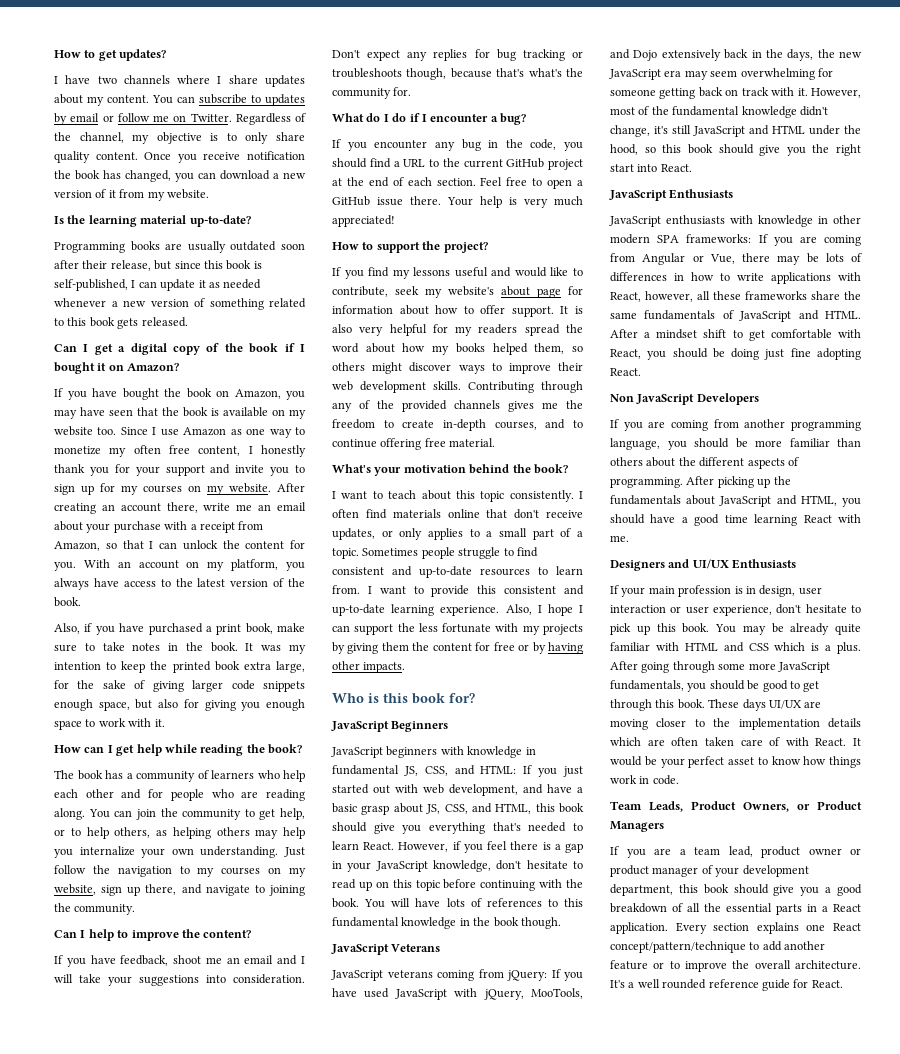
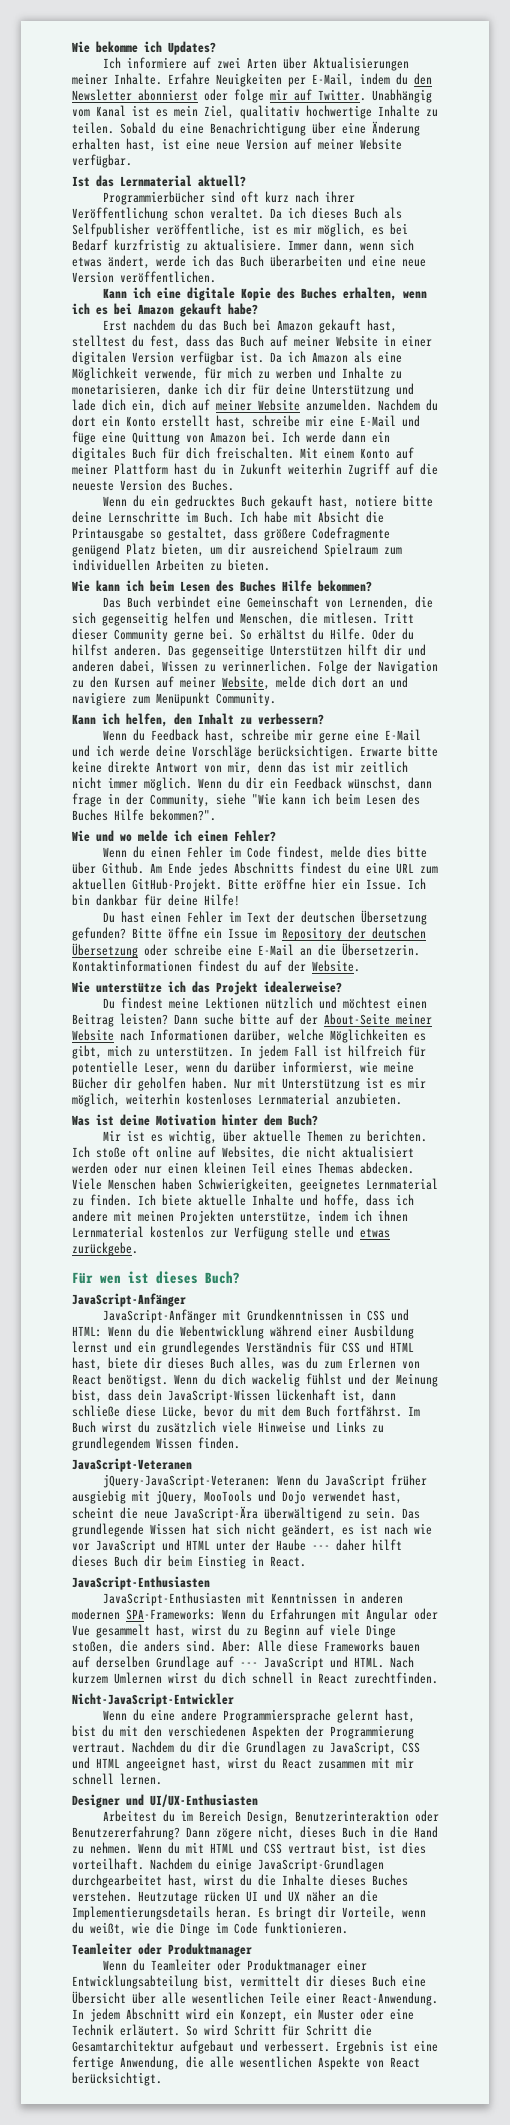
[54,49,167,61] [54,75,305,87] [54,94,305,106] [54,113,306,125] [54,132,306,144] [54,151,305,163] [54,170,306,182] [54,189,209,201] [54,215,251,227] [54,241,305,253] [54,260,262,271] [54,279,262,291] [54,298,306,310] [54,317,188,329] [54,343,305,355] [54,362,180,374] [54,388,305,400] [54,407,306,419] [54,426,306,438] [54,445,306,457] [54,464,305,476] [54,483,305,495] [54,502,306,514] [54,521,264,533] [54,540,305,551] [54,559,305,571] [54,578,305,590] [54,597,81,607] [54,623,305,635] [54,642,306,654] [54,661,305,673] [54,680,305,692] [54,699,305,711] [54,718,165,730] [54,744,302,756] [54,770,305,782] [54,789,305,801] [54,808,305,820] [54,827,305,839] [54,846,305,858] [54,865,306,877] [54,884,305,896] [54,903,136,915] [54,929,252,941] [54,955,305,967] [54,974,305,986] [332,49,583,61] [332,68,583,80] [332,87,412,99] [332,113,526,125] [332,139,583,151] [332,158,583,170] [332,177,583,189] [332,196,583,208] [332,215,395,227] [332,241,488,253] [332,267,583,279] [332,286,583,298] [332,305,583,317] [332,324,583,336] [332,343,583,355] [332,362,583,374] [332,381,583,393] [332,400,583,412] [332,419,583,431] [332,438,496,450] [332,464,568,476] [332,490,583,502] [332,509,583,519] [332,528,583,540] [332,547,538,559] [332,566,583,578] [332,585,584,597] [332,604,583,616] [332,623,583,635] [332,642,583,654] [332,661,406,673] [332,693,475,704] [331,721,449,732] [331,746,536,758] [332,765,583,777] [332,784,583,796] [332,803,584,815] [332,822,583,834] [332,841,583,853] [332,860,583,872] [332,879,583,891] [332,898,583,908] [332,917,561,929] [331,944,441,955] [331,969,583,981] [332,988,583,1000] [610,49,862,61] [609,68,833,80] [610,87,861,99] [610,106,828,118] [610,125,861,137] [610,144,861,156] [610,164,692,172] [609,189,734,201] [609,215,861,227] [610,234,861,246] [610,253,862,265] [610,272,861,284] [610,291,861,302] [610,310,861,322] [610,329,861,341] [610,348,861,360] [610,368,641,376] [610,393,759,405] [610,419,861,431] [610,438,861,450] [610,457,799,469] [610,476,791,488] [610,495,861,507] [610,514,861,526] [610,535,629,542] [610,559,797,571] [610,585,822,597] [610,604,861,616] [610,623,861,635] [610,642,861,654] [610,661,830,673] [610,680,820,692] [610,699,822,711] [610,718,861,730] [610,737,861,746] [610,756,861,768] [610,775,679,785] [610,801,862,812] [610,821,664,832] [610,846,861,858] [610,865,809,877] [610,884,862,896] [610,903,861,915] [610,922,861,934] [610,941,826,953] [610,960,861,972] [610,979,843,991] How to get updates? // I have two channels where I share updates about my content. You can subscribe to updates by email or follow me on Twitter. Regardless of the channel, my objective is to only share quality content. Once you receive notification the book has changed, you can download a new version of it from my website. // Is the learning material up-to-date? // Programming books are usually outdated soon after their release, but since this book is self-published, I can update it as needed whenever a new version of something related to this book gets released. // Can I get a digital copy of the book if I bought it on Amazon? // If you have bought the book on Amazon, you may have seen that the book is available on my website too. Since I use Amazon as one way to monetize my often free content, I honestly thank you for your support and invite you to sign up for my courses on my website. After creating an account there, write me an email about your purchase with a receipt from Amazon, so that I can unlock the content for you. With an account on my platform, you always have access to the latest version of the book. // Also, if you have purchased a print book, make sure to take notes in the book. It was my intention to keep the printed book extra large, for the sake of giving larger code snippets enough space, but also for giving you enough space to work with it. // How can I get help while reading the book? // The book has a community of learners who help each other and for people who are reading along. You can join the community to get help, or to help others, as helping others may help you internalize your own understanding. Just follow the navigation to my courses on my website, sign up there, and navigate to joining the community. // Can I help to improve the content? // If you have feedback, shoot me an email and I will take your suggestions into consideration. Don't expect any replies for bug tracking or troubleshoots though, because that's what's the community for. // What do I do if I encounter a bug? // If you encounter any bug in the code, you should find a URL to the current GitHub project at the end of each section. Feel free to open a GitHub issue there. Your help is very much appreciated! // How to support the project? // If you find my lessons useful and would like to contribute, seek my website's about page for information about how to offer support. It is also very helpful for my readers spread the word about how my books helped them, so others might discover ways to improve their web development skills. Contributing through any of the provided channels gives me the freedom to create in-depth courses, and to continue offering free material. // What's your motivation behind the book? // I want to teach about this topic consistently. I often find materials online that don't receive updates, or only applies to a small part of a topic. Sometimes people struggle to find consistent and up-to-date resources to learn from. I want to provide this consistent and up-to-date learning experience. Also, I hope I can support the less fortunate with my projects by giving them the content for free or by having other impacts. // Who is this book for? // JavaScript Beginners // JavaScript beginners with knowledge in fundamental JS, CSS, and HTML: If you just started out with web development, and have a basic grasp about JS, CSS, and HTML, this book should give you everything that's needed to learn React. However, if you feel there is a gap in your JavaScript knowledge, don't hesitate to read up on this topic before continuing with the book. You will have lots of references to this fundamental knowledge in the book though. // JavaScript Veterans // JavaScript veterans coming from jQuery: If you have used JavaScript with jQuery, MooTools, and Dojo extensively back in the days, the new JavaScript era may seem overwhelming for someone getting back on track with it. However, most of the fundamental knowledge didn't change, it's still JavaScript and HTML under the hood, so this book should give you the right start into React. // JavaScript Enthusiasts // JavaScript enthusiasts with knowledge in other modern SPA frameworks: If you are coming from Angular or Vue, there may be lots of differences in how to write applications with React, however, all these frameworks share the same fundamentals of JavaScript and HTML. After a mindset shift to get comfortable with React, you should be doing just fine adopting React. // Non JavaScript Developers // If you are coming from another programming language, you should be more familiar than others about the different aspects of programming. After picking up the fundamentals about JavaScript and HTML, you should have a good time learning React with me. // Designers and UI/UX Enthusiasts // If your main profession is in design, user interaction or user experience, don't hesitate to pick up this book. You may be already quite familiar with HTML and CSS which is a plus. After going through some more JavaScript fundamentals, you should be good to get through this book. These days UI/UX are moving closer to the implementation details which are often taken care of with React. It would be your perfect asset to know how things work in code. // Team Leads, Product Owners, or Product Managers // If you are a team lead, product owner or product manager of your development department, this book should give you a good breakdown of all the essential parts in a React application. Every section explains one React concept/pattern/technique to add another feature or to improve the overall architecture. It's a well rounded reference guide for React. -> [72,41,216,55] [102,57,409,71] [72,73,432,87] [72,89,432,103] [72,105,438,119] [72,121,420,136] [72,138,402,152] [72,154,132,168] [72,175,246,187] [102,191,355,205] [72,207,402,221] [72,223,408,237] [72,239,414,253] [72,255,426,269] [72,271,216,283] [102,287,427,301] [72,303,258,317] [102,319,397,333] [72,335,432,349] [72,351,402,365] [72,367,402,381] [72,383,414,397] [72,399,438,413] [72,415,420,429] [72,431,390,445] [72,447,414,461] [72,463,438,477] [72,479,234,491] [102,495,433,509] [72,511,384,523] [72,527,390,541] [72,543,402,557] [72,559,270,571] [72,580,372,592] [102,596,433,610] [72,612,414,626] [72,628,414,642] [72,644,426,658] [72,660,438,674] [72,676,408,690] [72,692,276,706] [72,713,324,727] [102,729,421,743] [72,745,438,759] [72,761,408,775] [72,777,432,791] [72,793,420,807] [72,809,216,821] [72,830,276,842] [102,846,427,860] [72,862,438,876] [72,878,426,892] [72,894,240,906] [102,910,427,925] [72,927,426,941] [72,943,420,958] [72,960,360,972] [72,981,342,995] [102,997,427,1009] [72,1013,432,1027] [72,1029,426,1043] [72,1045,426,1059] [72,1061,414,1075] [72,1077,426,1091] [72,1093,402,1107] [72,1114,318,1126] [102,1130,427,1144] [72,1146,414,1160] [72,1162,414,1174] [72,1178,438,1192] [72,1194,414,1208] [72,1210,408,1224] [72,1226,390,1240] [72,1242,138,1256] [72,1271,240,1284] [72,1293,186,1307] [102,1309,409,1323] [72,1325,414,1339] [72,1341,414,1355] [72,1357,420,1371] [72,1373,438,1387] [72,1389,396,1403] [72,1405,420,1419] [72,1421,384,1433] [72,1437,240,1451] [72,1458,192,1472] [102,1474,427,1488] [72,1490,402,1504] [72,1506,420,1521] [72,1523,432,1537] [72,1539,402,1553] [72,1555,306,1569] [72,1576,210,1590] [102,1592,403,1606] [72,1608,438,1622] [72,1624,396,1638] [72,1640,420,1654] [72,1656,414,1670] [72,1672,438,1684] [72,1693,234,1707] [102,1709,415,1723] [72,1725,414,1739] [72,1741,420,1755] [72,1757,414,1771] [72,1773,162,1785] [72,1794,258,1808] [102,1810,439,1824] [72,1826,438,1840] [72,1842,426,1856] [72,1858,384,1872] [72,1874,408,1888] [72,1890,378,1904] [72,1906,426,1920] [72,1922,348,1936] [72,1943,252,1957] [102,1959,367,1973] [72,1975,426,1989] [72,1991,438,2006] [72,2008,414,2022] [72,2024,372,2036] [72,2040,438,2054] [72,2056,420,2070] [72,2072,162,2086] Wie bekomme ich Updates? // Ich informiere auf zwei Arten über Aktualisierungen meiner Inhalte. Erfahre Neuigkeiten per E-Mail, indem du den Newsletter abonnierst oder folge mir auf Twitter. Unabhängig vom Kanal ist es mein Ziel, qualitativ hochwertige Inhalte zu teilen. Sobald du eine Benachrichtigung über eine Änderung erhalten hast, ist eine neue Version auf meiner Website verfügbar. // Ist das Lernmaterial aktuell? // Programmierbücher sind oft kurz nach ihrer Veröffentlichung schon veraltet. Da ich dieses Buch als Selfpublisher veröffentliche, ist es mir möglich, es bei Bedarf kurzfristig zu aktualisiere. Immer dann, wenn sich etwas ändert, werde ich das Buch überarbeiten und eine neue Version veröffentlichen. // Kann ich eine digitale Kopie des Buches erhalten, wenn ich es bei Amazon gekauft habe? // Erst nachdem du das Buch bei Amazon gekauft hast, stelltest du fest, dass das Buch auf meiner Website in einer digitalen Version verfügbar ist. Da ich Amazon als eine Möglichkeit verwende, für mich zu werben und Inhalte zu monetarisieren, danke ich dir für deine Unterstützung und lade dich ein, dich auf meiner Website anzumelden. Nachdem du dort ein Konto erstellt hast, schreibe mir eine E-Mail und füge eine Quittung von Amazon bei. Ich werde dann ein digitales Buch für dich freischalten. Mit einem Konto auf meiner Plattform hast du in Zukunft weiterhin Zugriff auf die neueste Version des Buches. // Wenn du ein gedrucktes Buch gekauft hast, notiere bitte deine Lernschritte im Buch. Ich habe mit Absicht die Printausgabe so gestaltet, dass größere Codefragmente genügend Platz bieten, um dir ausreichend Spielraum zum individuellen Arbeiten zu bieten. // Wie kann ich beim Lesen des Buches Hilfe bekommen? // Das Buch verbindet eine Gemeinschaft von Lernenden, die sich gegenseitig helfen und Menschen, die mitlesen. Tritt dieser Community gerne bei. So erhältst du Hilfe. Oder du hilfst anderen. Das gegenseitige Unterstützen hilft dir und anderen dabei, Wissen zu verinnerlichen. Folge der Navigation zu den Kursen auf meiner Website, melde dich dort an und navigiere zum Menüpunkt Community. // Kann ich helfen, den Inhalt zu verbessern? // Wenn du Feedback hast, schreibe mir gerne eine E-Mail und ich werde deine Vorschläge berücksichtigen. Erwarte bitte keine direkte Antwort von mir, denn das ist mir zeitlich nicht immer möglich. Wenn du dir ein Feedback wünschst, dann frage in der Community, siehe "Wie kann ich beim Lesen des Buches Hilfe bekommen?". // Wie und wo melde ich einen Fehler? // Wenn du einen Fehler im Code findest, melde dies bitte über Github. Am Ende jedes Abschnitts findest du eine URL zum aktuellen GitHub-Projekt. Bitte eröffne hier ein Issue. Ich bin dankbar für deine Hilfe! // Du hast einen Fehler im Text der deutschen Übersetzung gefunden? Bitte öffne ein Issue im Repository der deutschen Übersetzung oder schreibe eine E-Mail an die Übersetzerin. Kontaktinformationen findest du auf der Website. // Wie unterstütze ich das Projekt idealerweise? // Du findest meine Lektionen nützlich und möchtest einen Beitrag leisten? Dann suche bitte auf der About-Seite meiner Website nach Informationen darüber, welche Möglichkeiten es gibt, mich zu unterstützen. In jedem Fall ist hilfreich für potentielle Leser, wenn du darüber informierst, wie meine Bücher dir geholfen haben. Nur mit Unterstützung ist es mir möglich, weiterhin kostenloses Lernmaterial anzubieten. // Was ist deine Motivation hinter dem Buch? // Mir ist es wichtig, über aktuelle Themen zu berichten. Ich stoße oft online auf Websites, die nicht aktualisiert werden oder nur einen kleinen Teil eines Themas abdecken. Viele Menschen haben Schwierigkeiten, geeignetes Lernmaterial zu finden. Ich biete aktuelle Inhalte und hoffe, dass ich andere mit meinen Projekten unterstütze, indem ich ihnen Lernmaterial kostenlos zur Verfügung stelle und etwas zurückgebe. // Für wen ist dieses Buch? // JavaScript-Anfänger // JavaScript-Anfänger mit Grundkenntnissen in CSS und HTML: Wenn du die Webentwicklung während einer Ausbildung lernst und ein grundlegendes Verständnis für CSS und HTML hast, biete dir dieses Buch alles, was du zum Erlernen von React benötigst. Wenn du dich wackelig fühlst und der Meinung bist, dass dein JavaScript-Wissen lückenhaft ist, dann schließe diese Lücke, bevor du mit dem Buch fortfährst. Im Buch wirst du zusätzlich viele Hinweise und Links zu grundlegendem Wissen finden. // JavaScript-Veteranen // jQuery-JavaScript-Veteranen: Wenn du JavaScript früher ausgiebig mit jQuery, MooTools und Dojo verwendet hast, scheint die neue JavaScript-Ära überwältigend zu sein. Das grundlegende Wissen hat sich nicht geändert, es ist nach wie vor JavaScript und HTML unter der Haube --- daher hilft dieses Buch dir beim Einstieg in React. // JavaScript-Enthusiasten // JavaScript-Enthusiasten mit Kenntnissen in anderen modernen SPA-Frameworks: Wenn du Erfahrungen mit Angular oder Vue gesammelt hast, wirst du zu Beginn auf viele Dinge stoßen, die anders sind. Aber: Alle diese Frameworks bauen auf derselben Grundlage auf --- JavaScript und HTML. Nach kurzem Umlernen wirst du dich schnell in React zurechtfinden. // Nicht-JavaScript-Entwickler // Wenn du eine andere Programmiersprache gelernt hast, bist du mit den verschiedenen Aspekten der Programmierung vertraut. Nachdem du dir die Grundlagen zu JavaScript, CSS und HTML angeeignet hast, wirst du React zusammen mit mir schnell lernen. // Designer und UI/UX-Enthusiasten // Arbeitest du im Bereich Design, Benutzerinteraktion oder Benutzererfahrung? Dann zögere nicht, dieses Buch in die Hand zu nehmen. Wenn du mit HTML und CSS vertraut bist, ist dies vorteilhaft. Nachdem du einige JavaScript-Grundlagen durchgearbeitet hast, wirst du die Inhalte dieses Buches verstehen. Heutzutage rücken UI und UX näher an die Implementierungsdetails heran. Es bringt dir Vorteile, wenn du weißt, wie die Dinge im Code funktionieren. // Teamleiter oder Produktmanager // Wenn du Teamleiter oder Produktmanager einer Entwicklungsabteilung bist, vermittelt dir dieses Buch eine Übersicht über alle wesentlichen Teile einer React-Anwendung. In jedem Abschnitt wird ein Konzept, ein Muster oder eine Technik erläutert. So wird Schritt für Schritt die Gesamtarchitektur aufgebaut und verbessert. Ergebnis ist eine fertige Anwendung, die alle wesentlichen Aspekte von React berücksichtigt.

